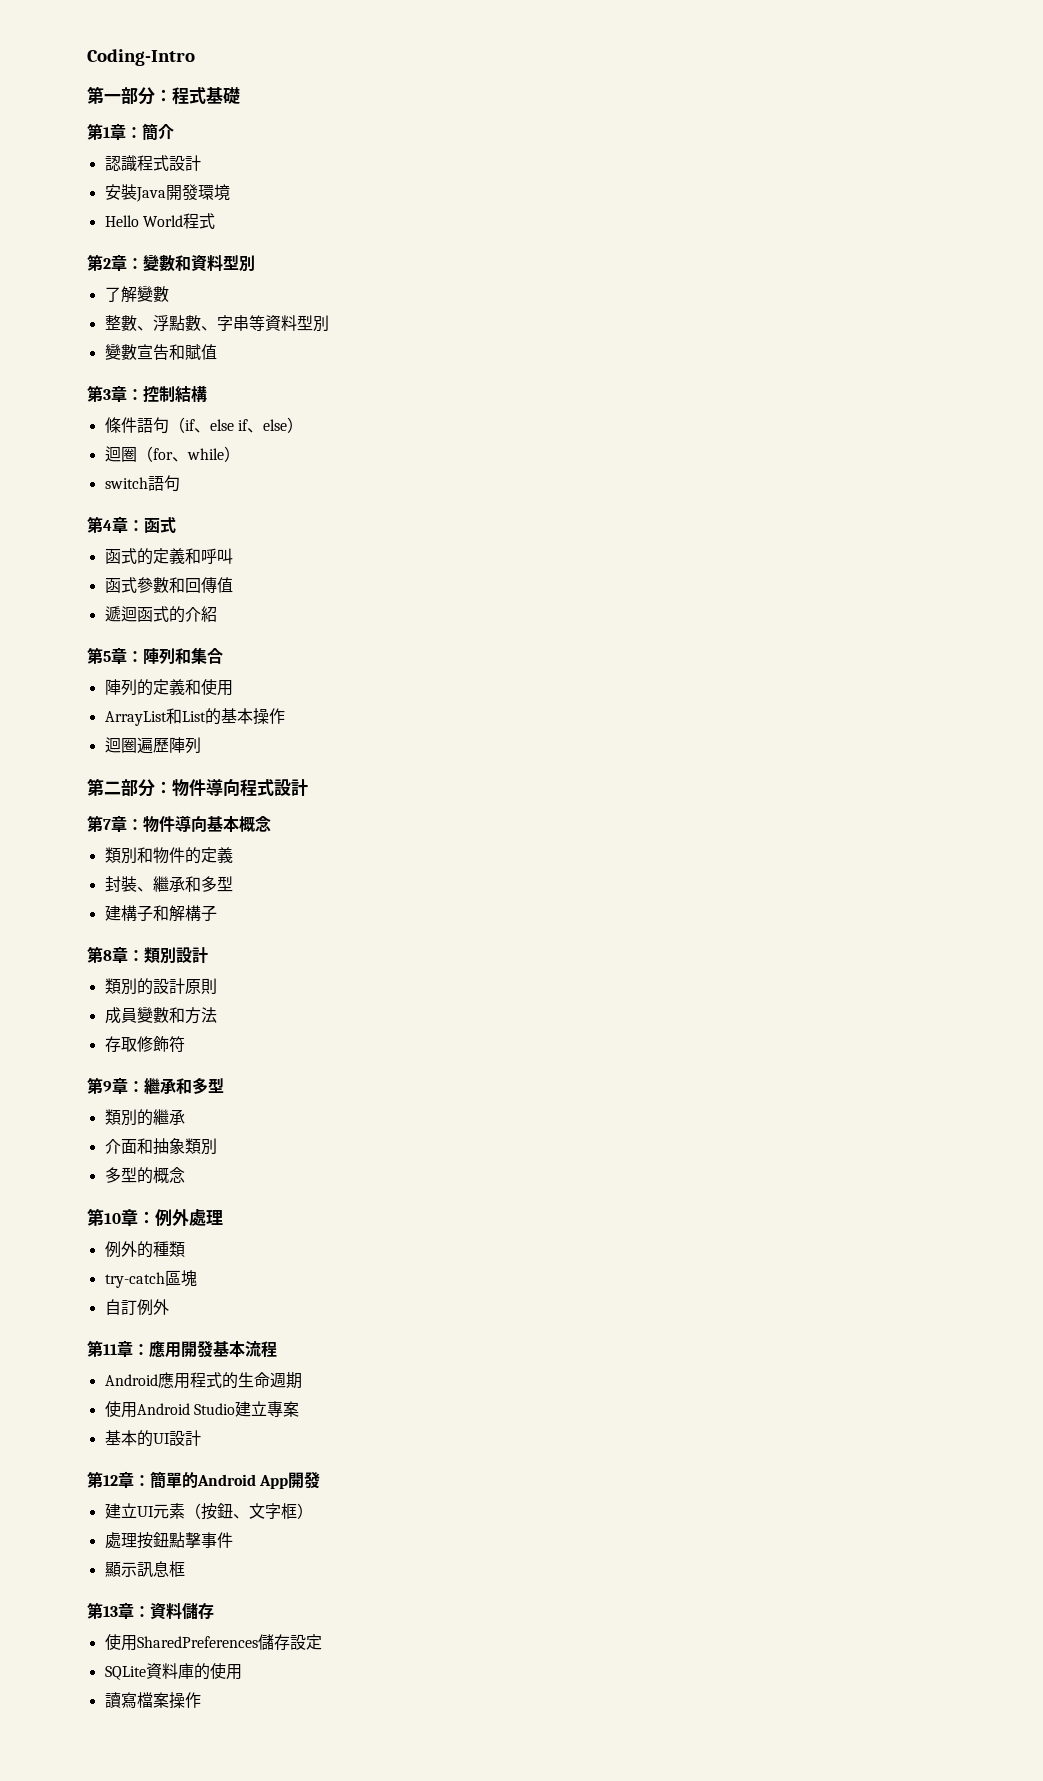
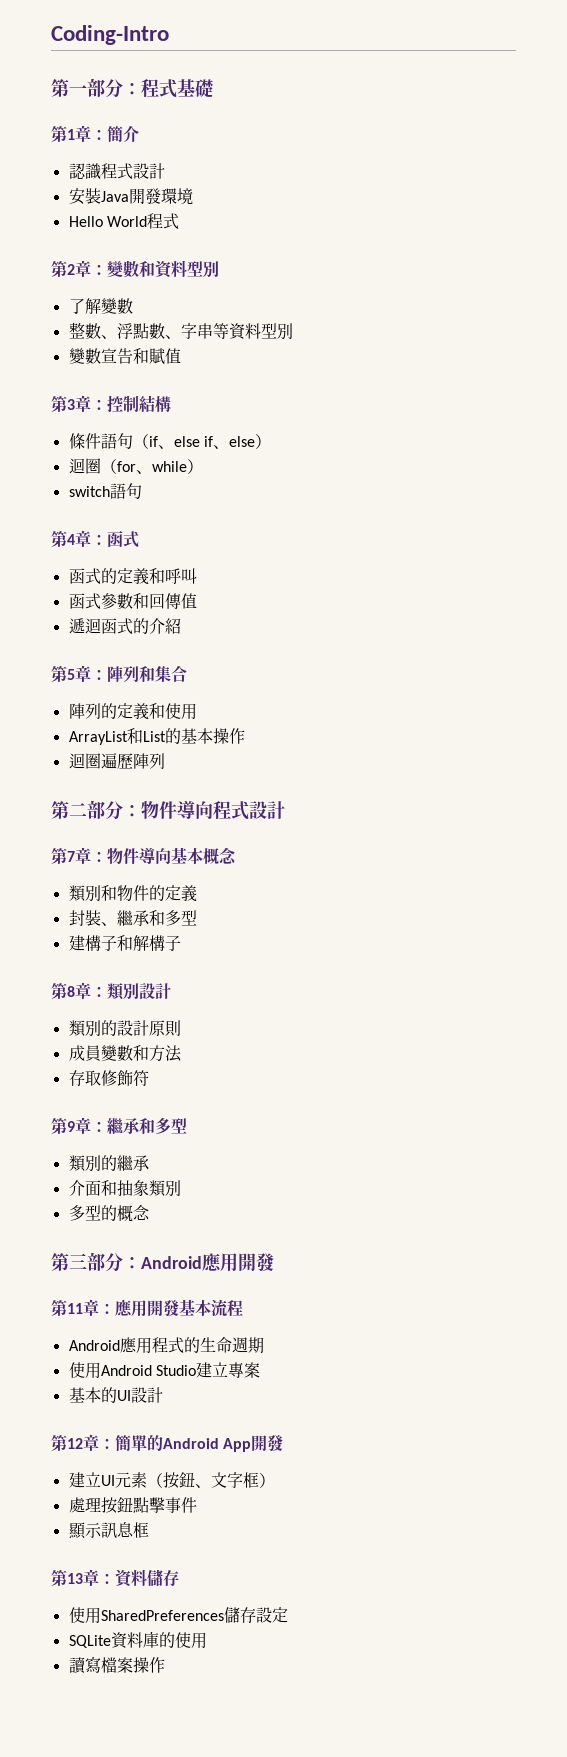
[104,1209,223,1226] [104,1241,185,1258] [104,1270,197,1288] [104,1299,169,1316] 10章：例外處理 // 例外的種類 // try-catch區塊 // 自訂例外 -> [69,1252,274,1272] 三部分：Android應用開發

